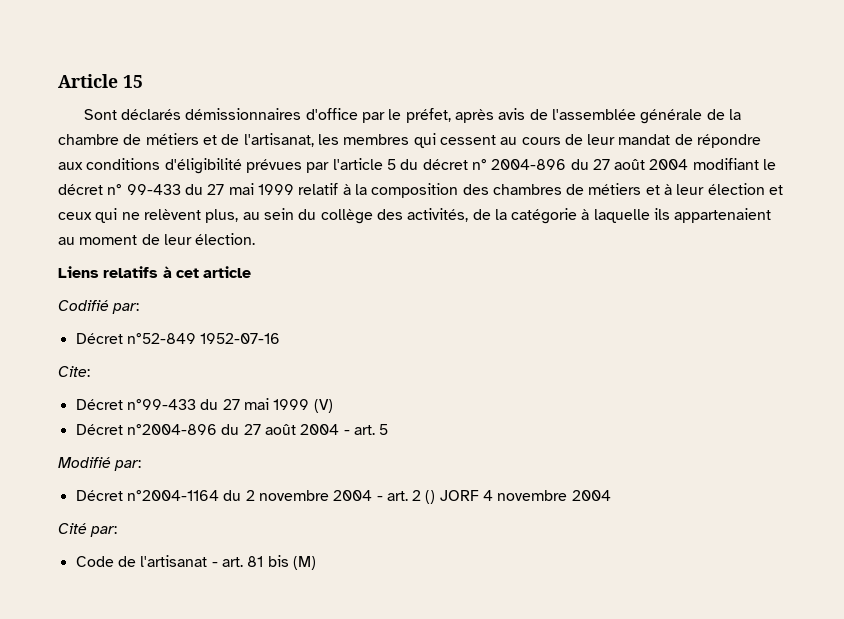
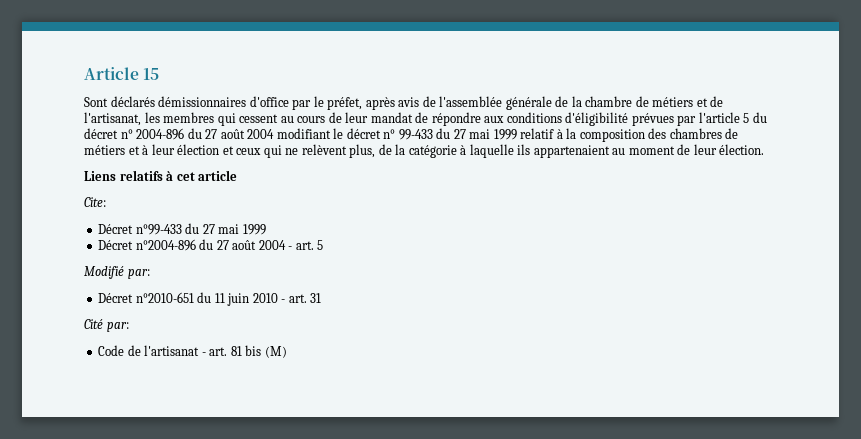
[242,208,469,224] au sein du collège des activités, -> (376, 151) none
[58,300,140,314] [75,333,281,344] // Codifié par: // Décret n°52-849 1952-07-16 -> (238, 175) none
[313,399,333,413] (V) -> (266, 229) none
[126,490,611,504] n°2004-1164 du 2 novembre 2004 - art. 2 () JORF 4 novembre 2004 -> [135,292,322,306] n°2010-651 du 11 juin 2010 - art. 31

